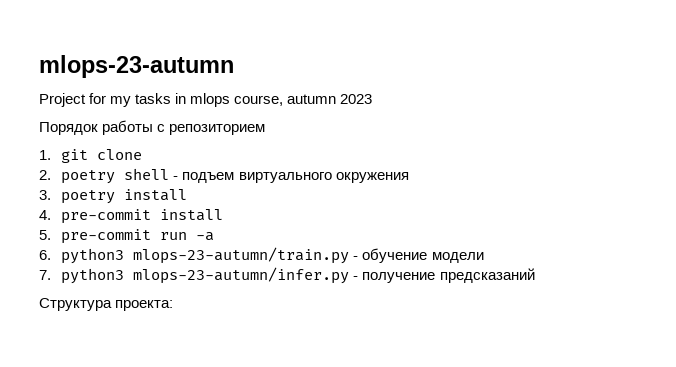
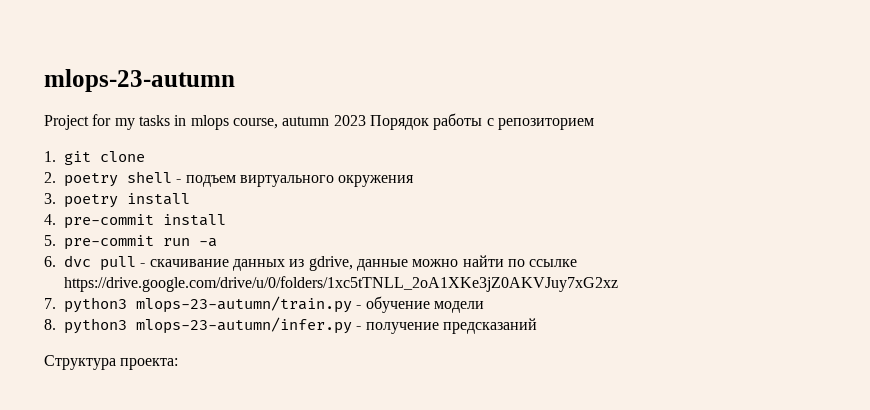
(373, 99) // -> (366, 120) none
(51, 255) none -> [64,255,578,271] [64,276,618,292] [44,298,56,309] dvc pull - скачивание данных из gdrive, данные можно найти по ссылке https://drive.google.com/drive/u/0/folders/1xc5tTNLL_2oA1XKe3jZ0AKVJuy7xG2xz // 7.
[39,270,51,280] 7. -> [44,319,56,330] 8.

